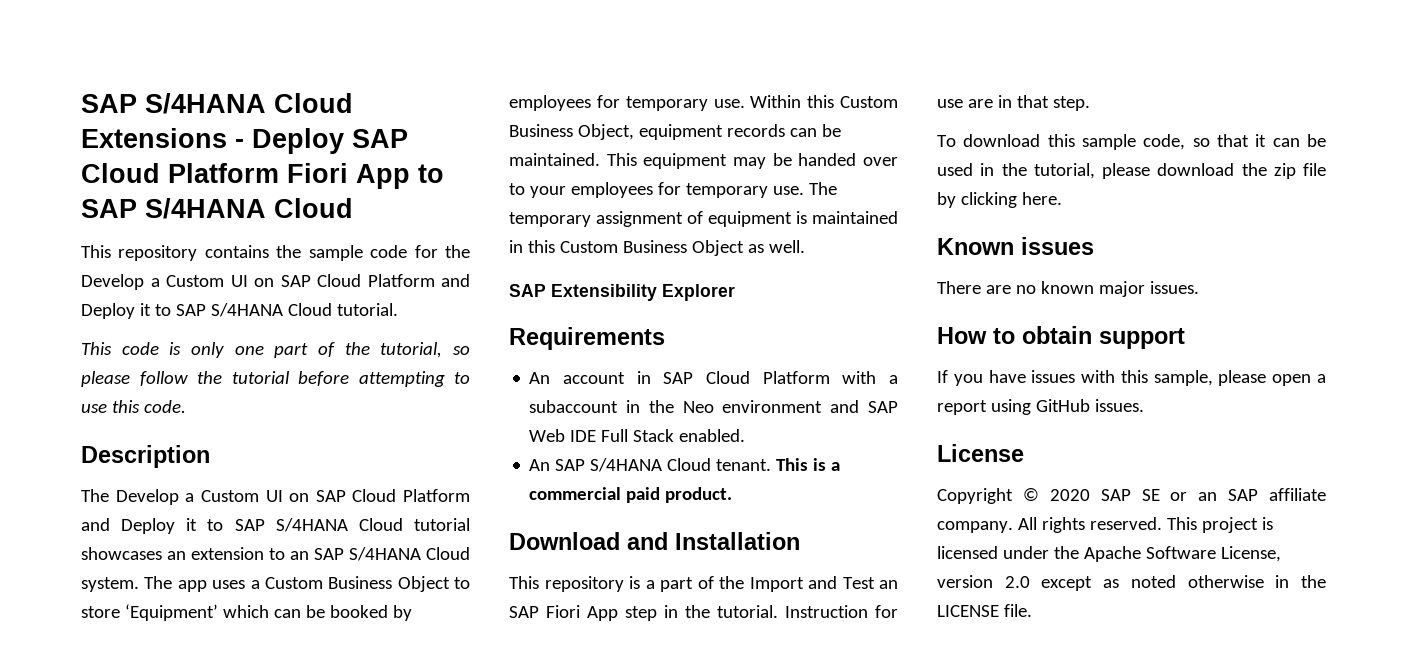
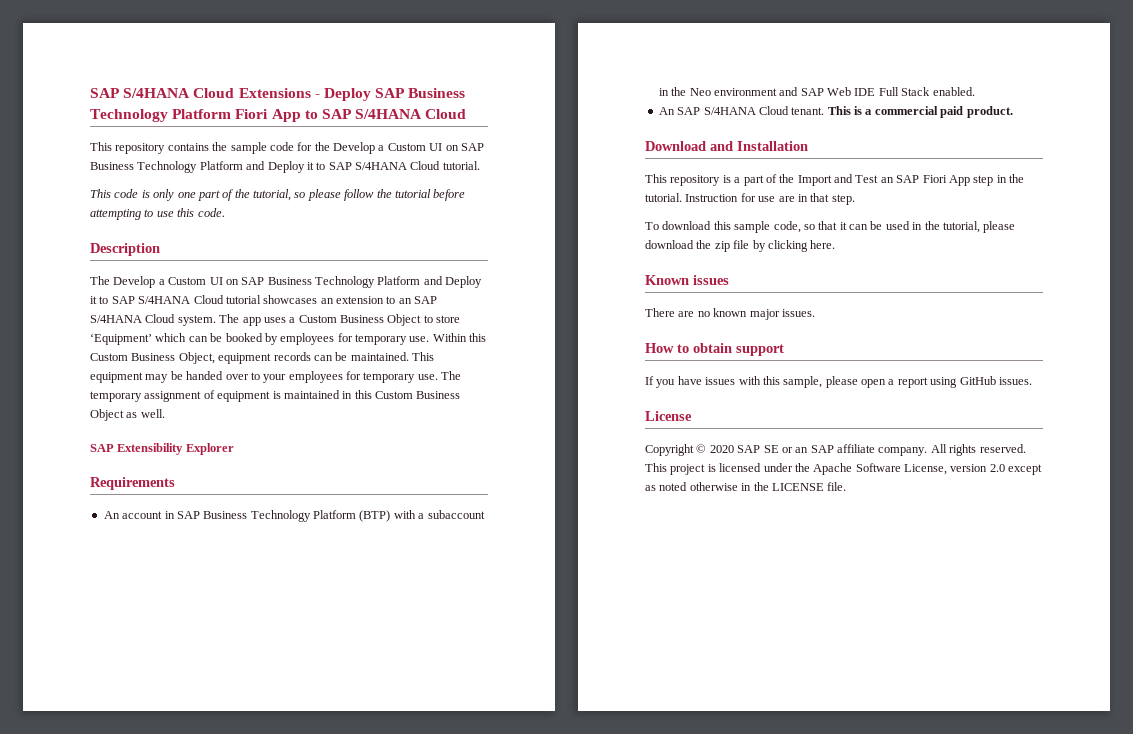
[81,163,160,183] Cloud -> [408,88,466,98] [90,109,168,122] Business Technology
[317,274,361,287] Cloud -> [90,161,198,173] Business Technology
[352,489,397,502] Cloud -> [267,276,375,288] Business Technology
[706,371,830,384] Cloud Platform -> [203,510,391,522] Business Technology Platform (BTP)

